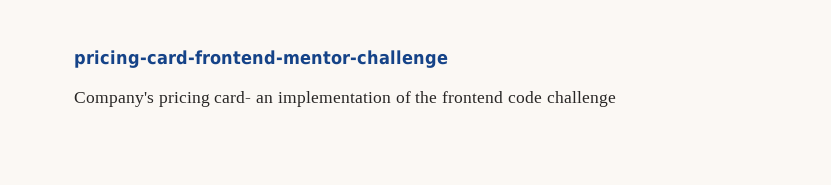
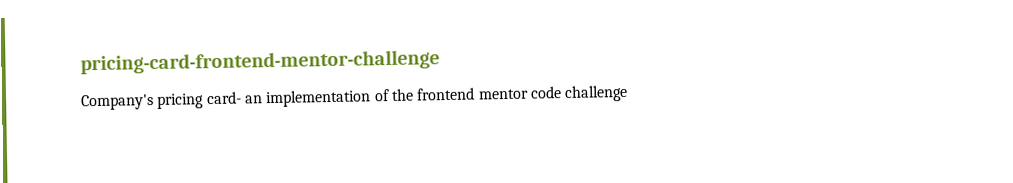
(504, 97) none -> [477,88,529,100] mentor

